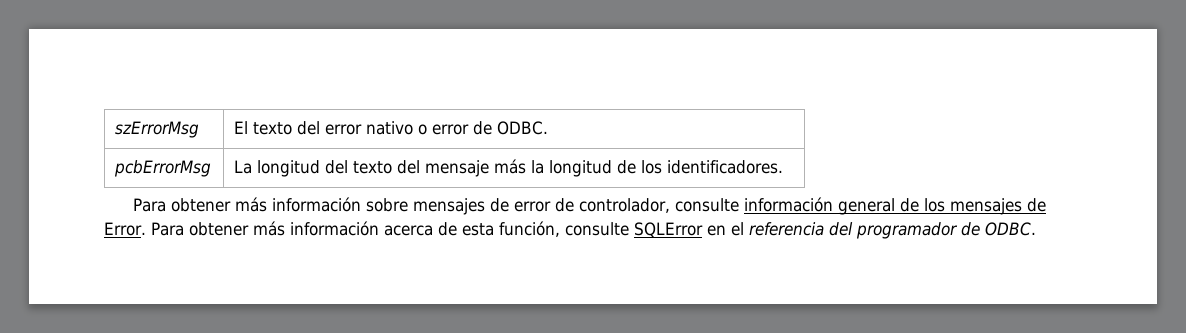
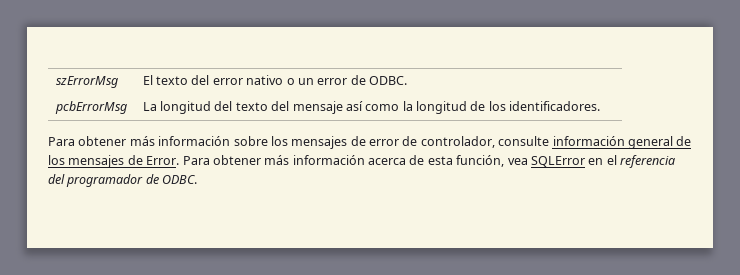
(428, 129) none -> [297,78,314,85] un
[494,159,527,174] más -> [345,101,400,111] así como
(408, 205) none -> [270,136,288,146] los
[565,222,629,236] consulte -> [507,158,528,165] vea

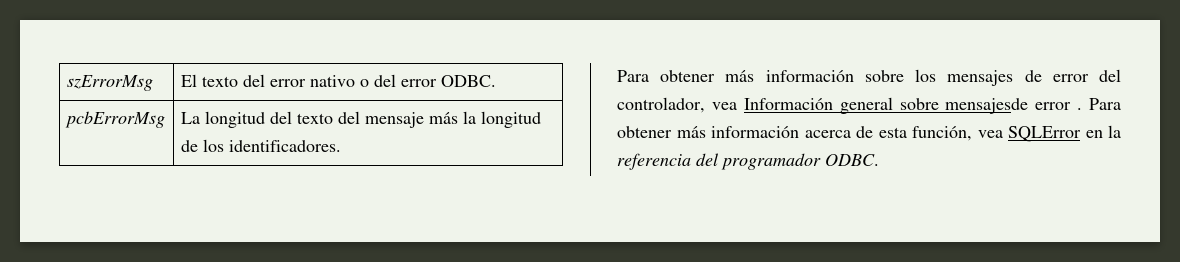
[297,75,366,85] un error de -> [373,74,437,87] del error
[345,101,400,111] así como -> [428,112,458,124] más
[402,136,692,149] [48,155,180,168] de controlador, consulte información general de los mensajes de Error. -> [1099,69,1121,82] [617,97,1083,114] del controlador, vea Información general sobre mensajesde error .
[606,155,617,165] el -> [1108,125,1121,138] la
[145,174,159,184] de -> (821, 161) none

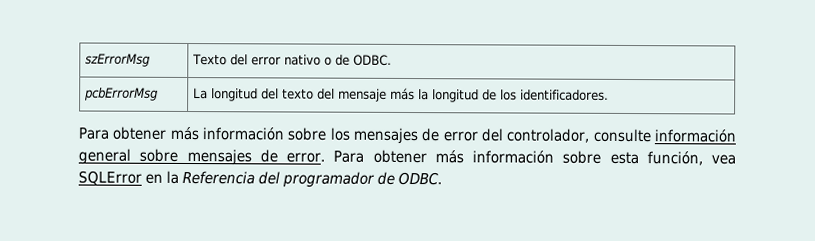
[180,74,238,87] El texto -> [192,54,228,66] Texto
[373,74,437,87] del error -> [335,54,351,66] de
[711,97,1121,114] [617,126,873,138] vea Información general sobre mensajesde error . Para obtener más información acerca de -> [592,128,736,143] [78,148,602,166] consulte información general sobre mensajes de error. Para obtener más información sobre
[617,153,691,170] referencia -> [182,170,255,185] Referencia
(821, 161) none -> [377,171,395,185] de

